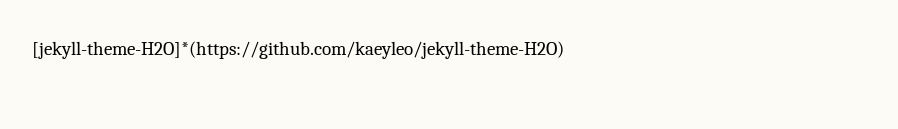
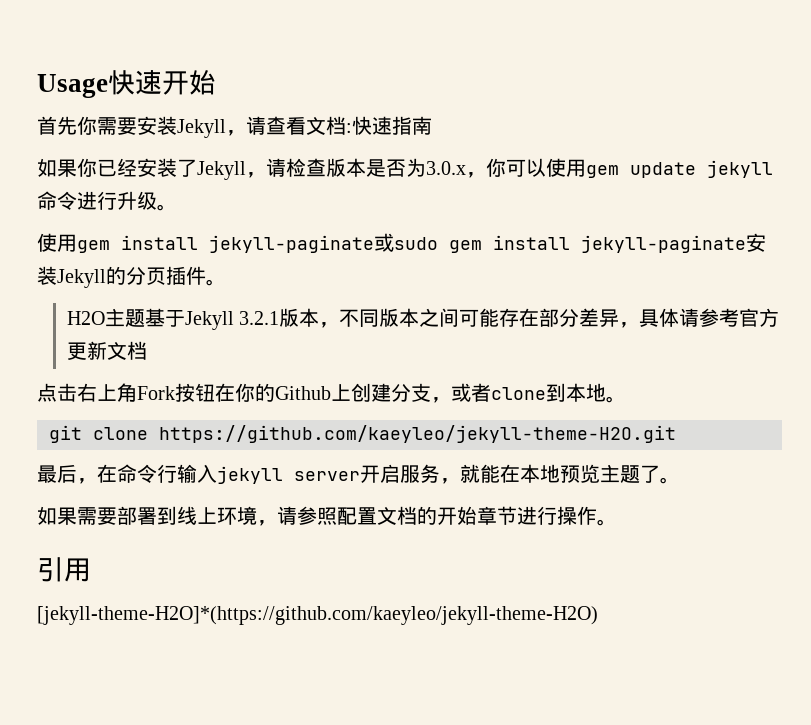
(32, 50) none -> [37,70,216,98] [37,116,432,138] [37,158,773,180] [37,191,177,211] [37,233,766,253] [37,266,226,288] [66,308,780,330] [66,341,147,360] [37,383,626,403] [49,425,676,443] [37,464,680,484] [37,506,617,526] [37,557,91,582] Usage快速开始 // 首先你需要安装Jekyll，请查看文档:快速指南 // 如果你已经安装了Jekyll，请检查版本是否为3.0.x，你可以使用gem update jekyll命令进行升级。 // 使用gem install jekyll-paginate或sudo gem install jekyll-paginate安装Jekyll的分页插件。 // H2O主题基于Jekyll 3.2.1版本，不同版本之间可能存在部分差异，具体请参考官方更新文档 // 点击右上角Fork按钮在你的Github上创建分支，或者clone到本地。 // git clone https://github.com/kaeyleo/jekyll-theme-H2O.git // 最后，在命令行输入jekyll server开启服务，就能在本地预览主题了。 // 如果需要部署到线上环境，请参照配置文档的开始章节进行操作。 // 引用 //

